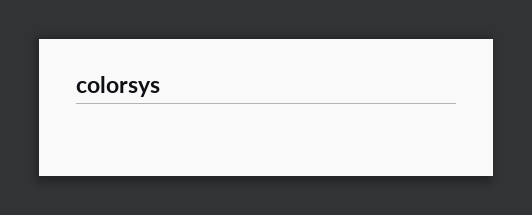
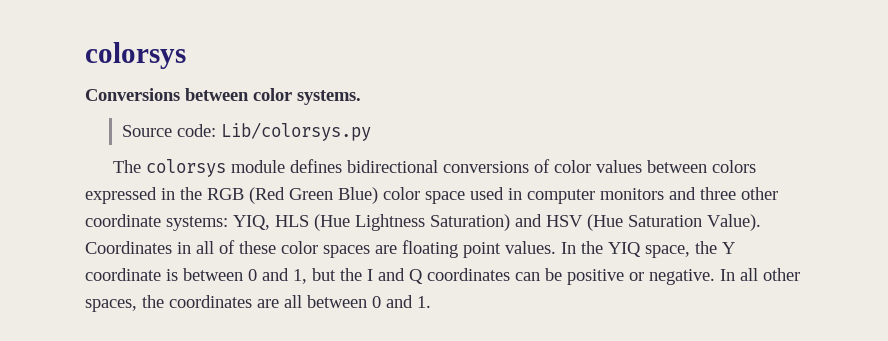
[76,76,160,97] colorsys -> [85,42,186,69] [85,88,361,105] [121,122,371,141] [113,159,757,177] [85,187,778,204] [85,214,761,231] [85,240,735,258] [85,268,800,285] [85,295,431,312] colorsys // Conversions between color systems. // Source code: Lib/colorsys.py // The colorsys module defines bidirectional conversions of color values between colors expressed in the RGB (Red Green Blue) color space used in computer monitors and three other coordinate systems: YIQ, HLS (Hue Lightness Saturation) and HSV (Hue Saturation Value). Coordinates in all of these color spaces are floating point values. In the YIQ space, the Y coordinate is between 0 and 1, but the I and Q coordinates can be positive or negative. In all other spaces, the coordinates are all between 0 and 1.

